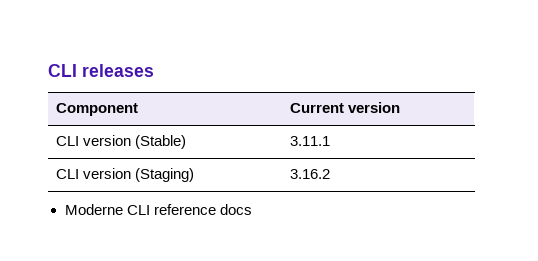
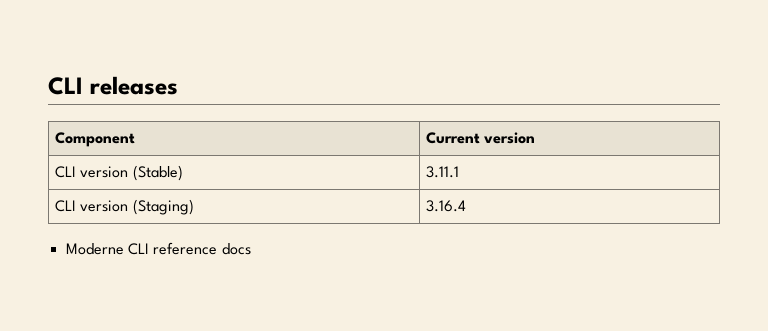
[289,169,330,179] 3.16.2 -> [425,200,466,212] 3.16.4

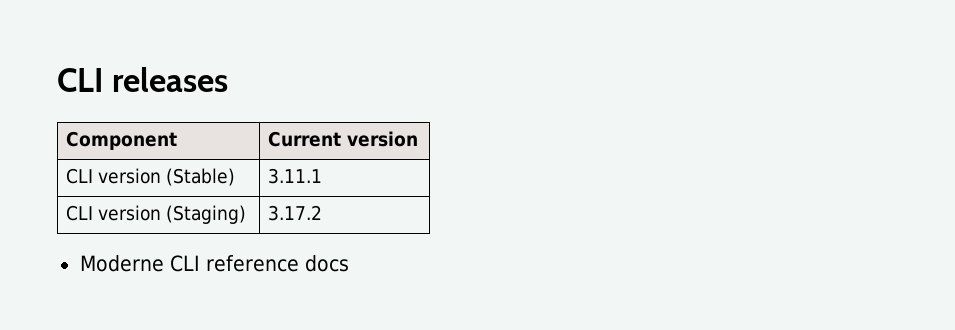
[425,200,466,212] 3.16.4 -> [268,205,323,221] 3.17.2

